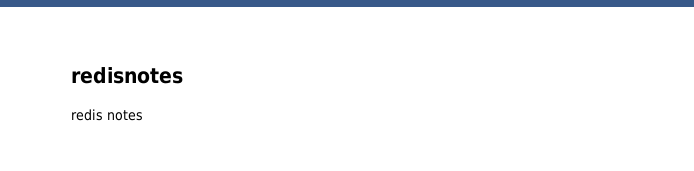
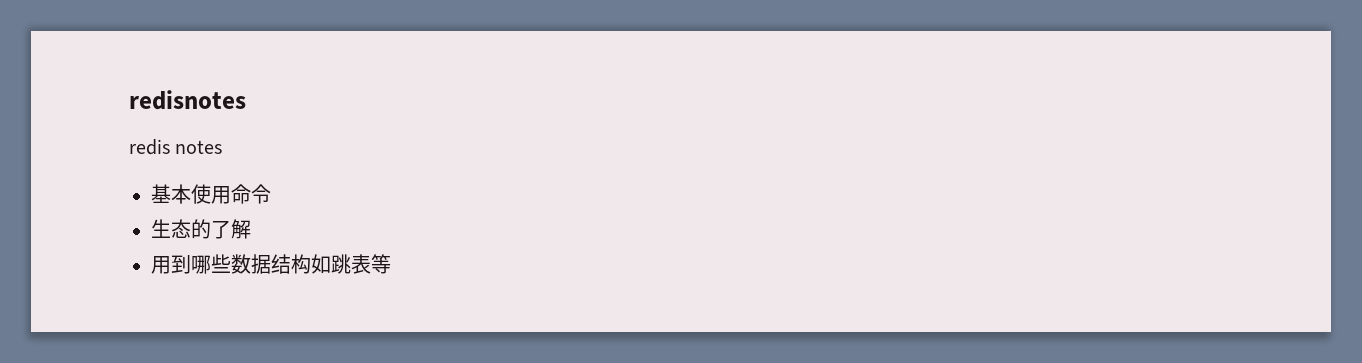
(143, 115) none -> [151,184,271,204] [151,219,251,239] [151,254,391,274] // 基本使用命令 // 生态的了解 // 用到哪些数据结构如跳表等

